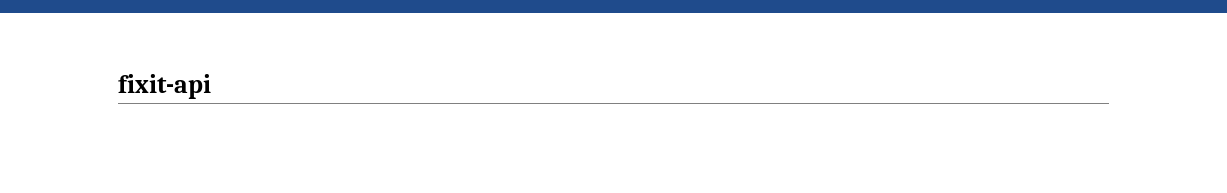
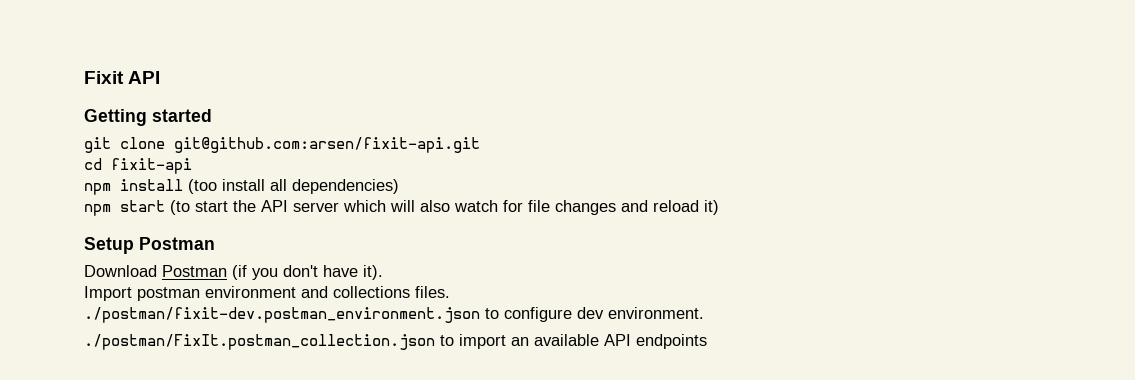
[118,74,211,99] fixit-api -> [84,71,161,84] [84,109,212,126] [84,137,480,153] [84,158,192,174] [84,179,399,195] [84,200,719,216] [84,237,215,254] [84,265,383,280] [84,286,450,301] [84,307,704,323] [84,334,707,350] Fixit API // Getting started // git clone git@github.com:arsen/fixit-api.git // cd fixit-api // npm install (too install all dependencies) // npm start (to start the API server which will also watch for file changes and reload it) // Setup Postman // Download Postman (if you don't have it). // Import postman environment and collections files. // ./postman/fixit-dev.postman_environment.json to configure dev environment. // ./postman/FixIt.postman_collection.json to import an available API endpoints

